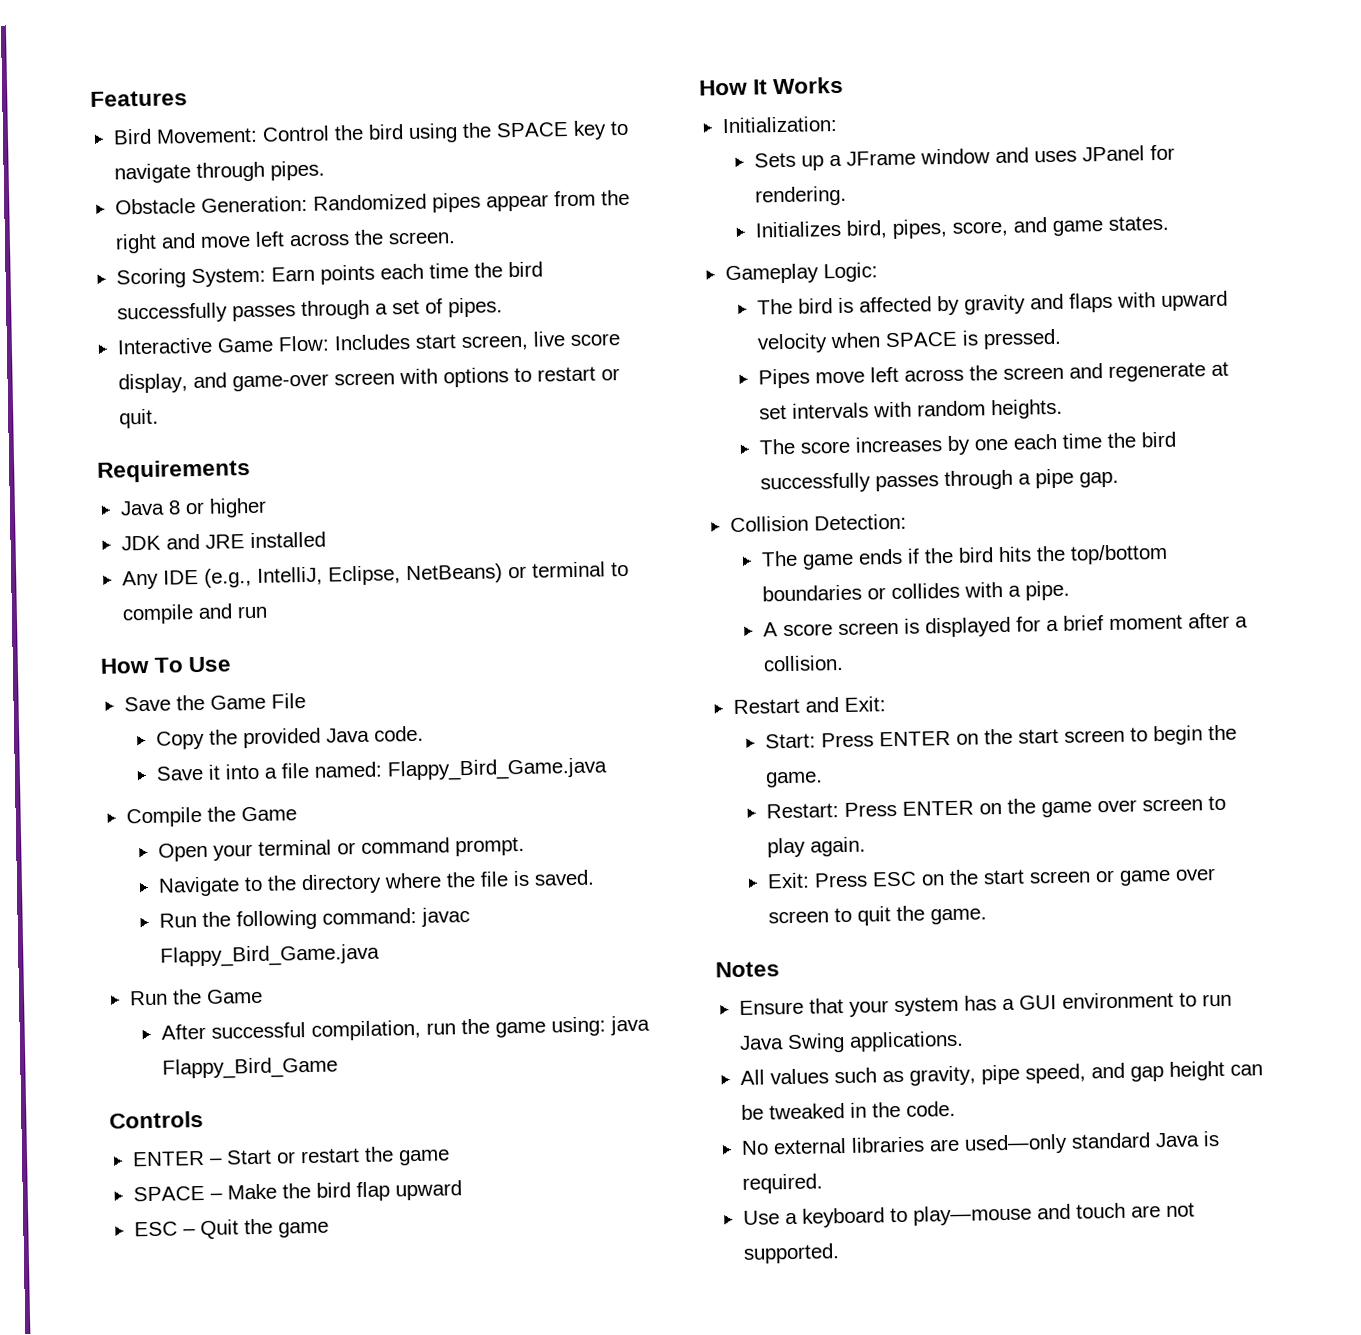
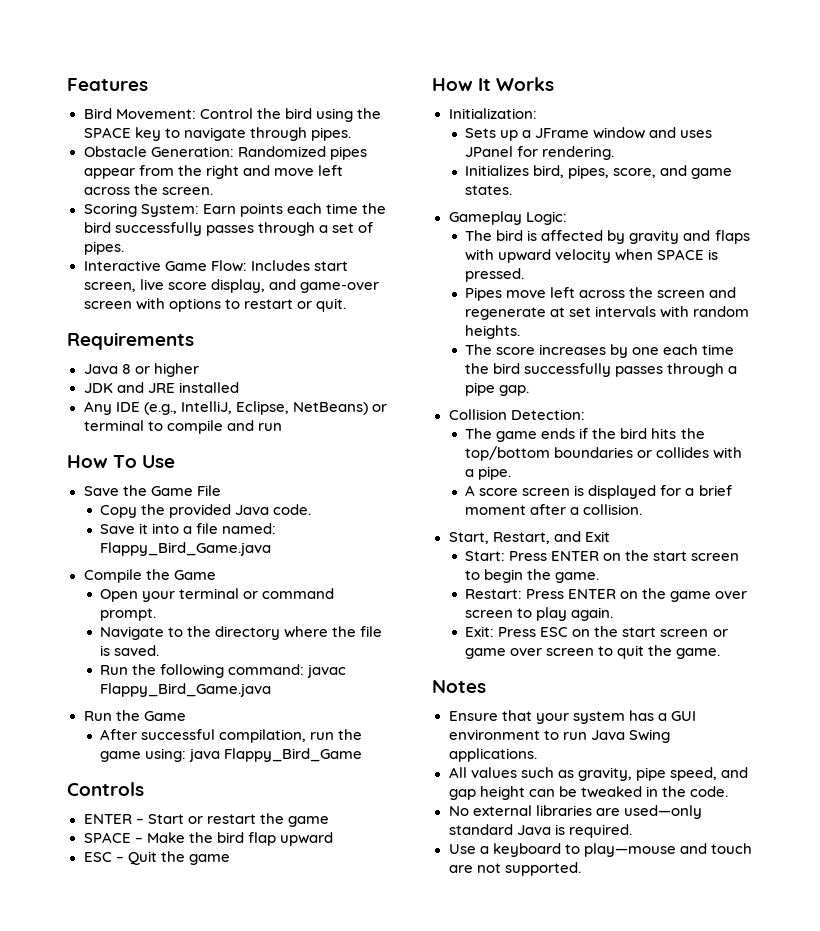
[732,696,886,715] Restart and Exit: -> [448,531,610,544] Start, Restart, and Exit

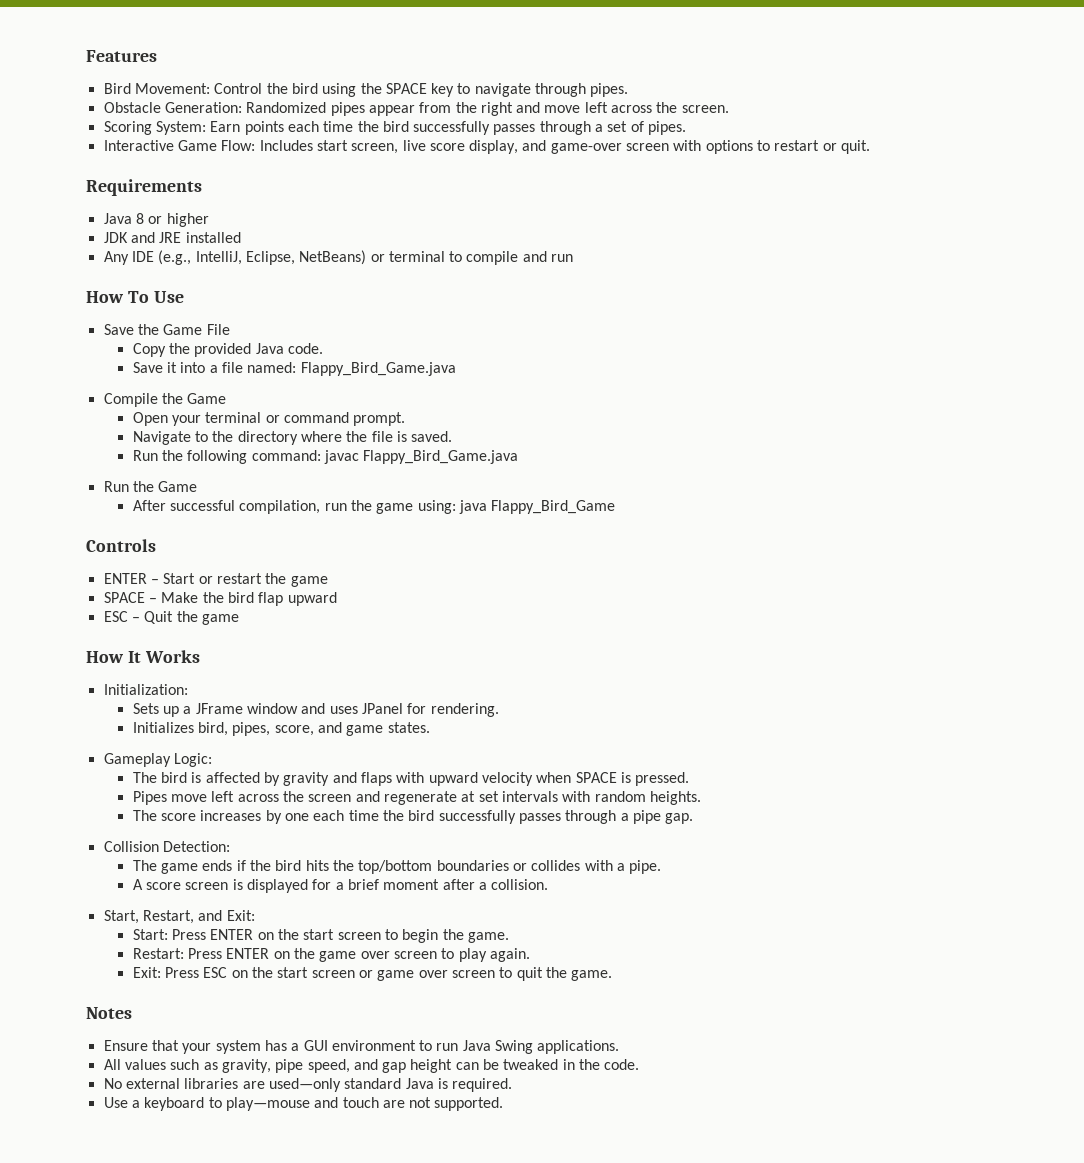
[584,531,610,542] Exit -> [226,910,255,921] Exit:

